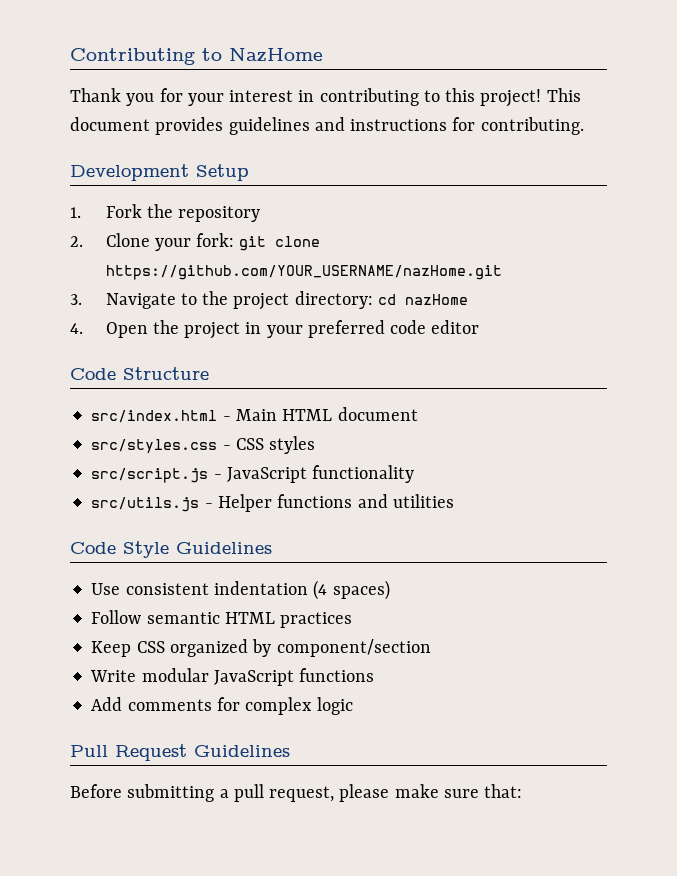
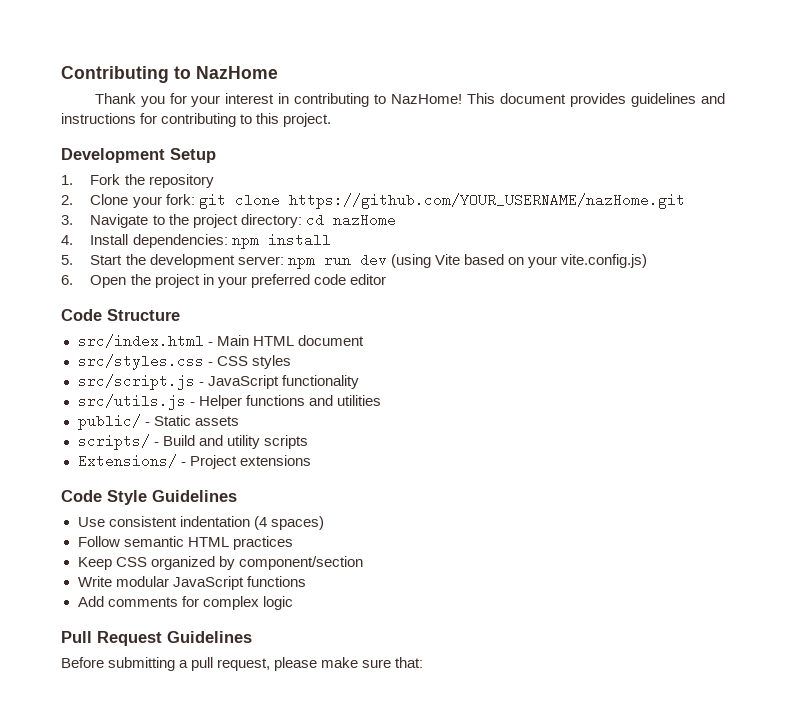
[445,88,542,107] this project! -> [391,94,463,104] NazHome!
[480,117,584,135] contributing. -> [161,113,332,127] contributing to this project.
(83, 328) none -> [90,233,331,249] [61,253,647,269] [61,275,73,285] Install dependencies: npm install // 5. Start the development server: npm run dev (using Vite based on your vite.config.js) // 6.
(454, 501) none -> [77,414,239,430] [77,434,308,450] [77,454,311,469] // public/ - Static assets // scripts/ - Build and utility scripts // Extensions/ - Project extensions

